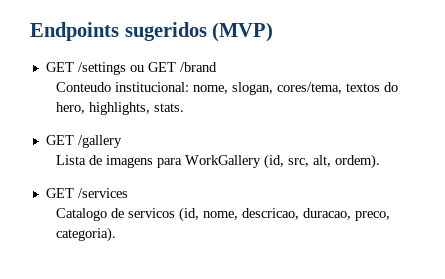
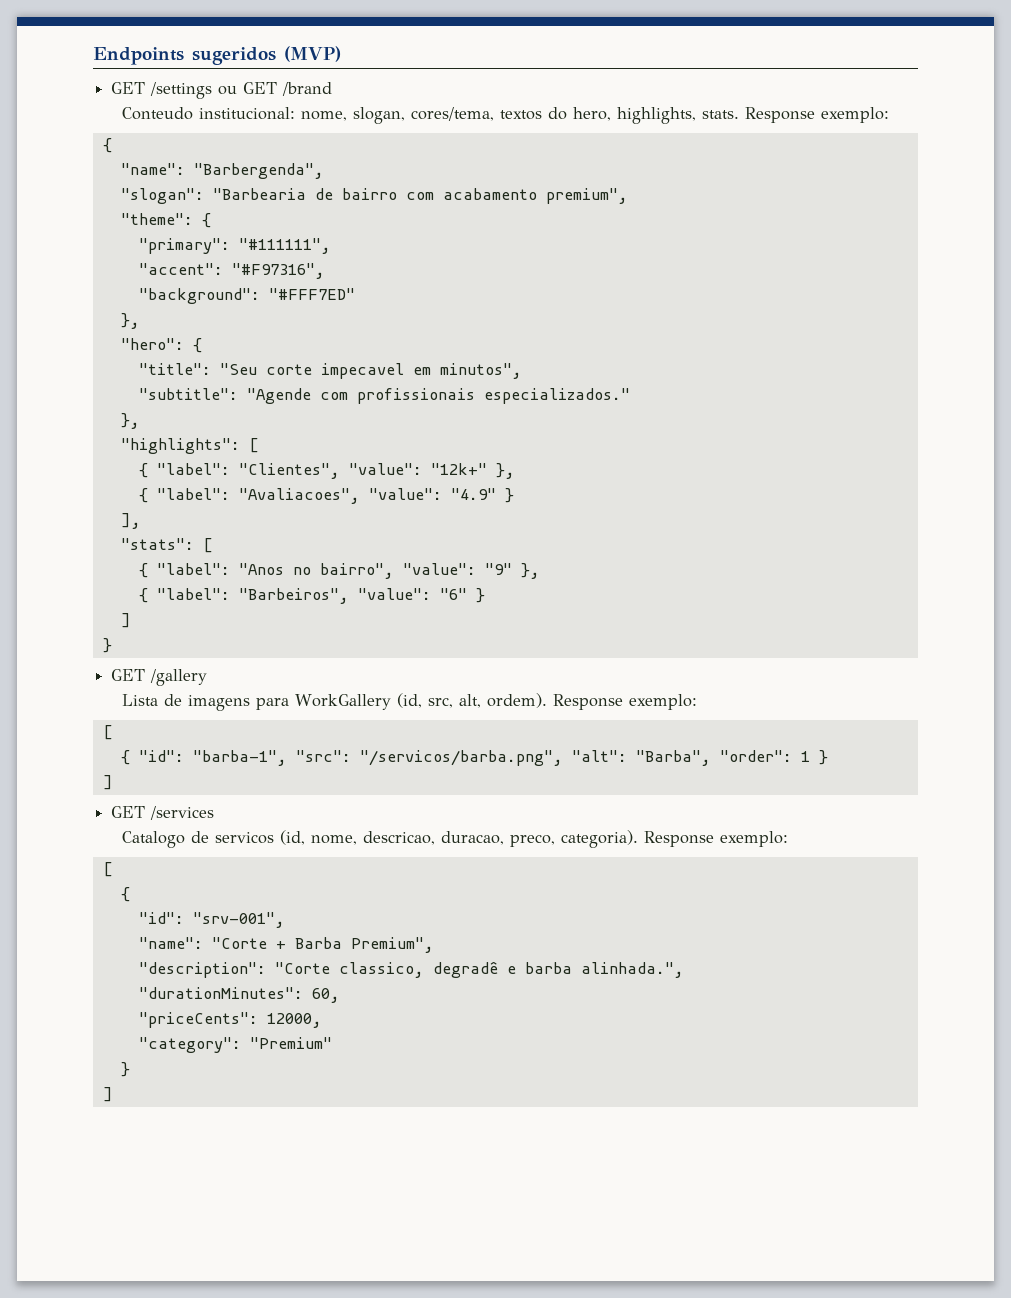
(185, 107) none -> [744,107,889,123] [102,138,112,153] [120,163,324,179] [120,188,628,204] [120,213,211,228] [138,238,331,254] [138,263,325,279] [138,288,355,304] [120,313,140,329] [120,338,202,353] [138,363,522,379] [138,388,630,404] [120,413,140,429] [120,438,259,454] [138,463,515,479] [138,488,514,504] [120,513,141,529] [120,538,213,553] [138,563,540,579] [138,588,485,604] [120,613,131,628] [102,638,112,653] Response exemplo: // { // "name": "Barbergenda", // "slogan": "Barbearia de bairro com acabamento premium", // "theme": { // "primary": "#111111", // "accent": "#F97316", // "background": "#FFF7ED" // }, // "hero": { // "title": "Seu corte impecavel em minutos", // "subtitle": "Agende com profissionais especializados." // }, // "highlights": [ // { "label": "Clientes", "value": "12k+" }, // { "label": "Avaliacoes", "value": "4.9" } // ], // "stats": [ // { "label": "Anos no bairro", "value": "9" }, // { "label": "Barbeiros", "value": "6" } // ] // }
(381, 161) none -> [552,694,697,710] [102,725,113,740] [120,750,828,766] [102,775,113,790] Response exemplo: // [ // { "id": "barba-1", "src": "/servicos/barba.png", "alt": "Barba", "order": 1 } // ]
(117, 234) none -> [643,831,788,847] [102,862,113,877] [120,887,130,902] [138,912,285,928] [138,937,434,953] [138,962,684,978] [138,987,340,1003] [138,1012,322,1028] [138,1037,332,1053] [120,1062,130,1077] [102,1087,113,1102] Response exemplo: // [ // { // "id": "srv-001", // "name": "Corte + Barba Premium", // "description": "Corte classico, degradê e barba alinhada.", // "durationMinutes": 60, // "priceCents": 12000, // "category": "Premium" // } // ]

